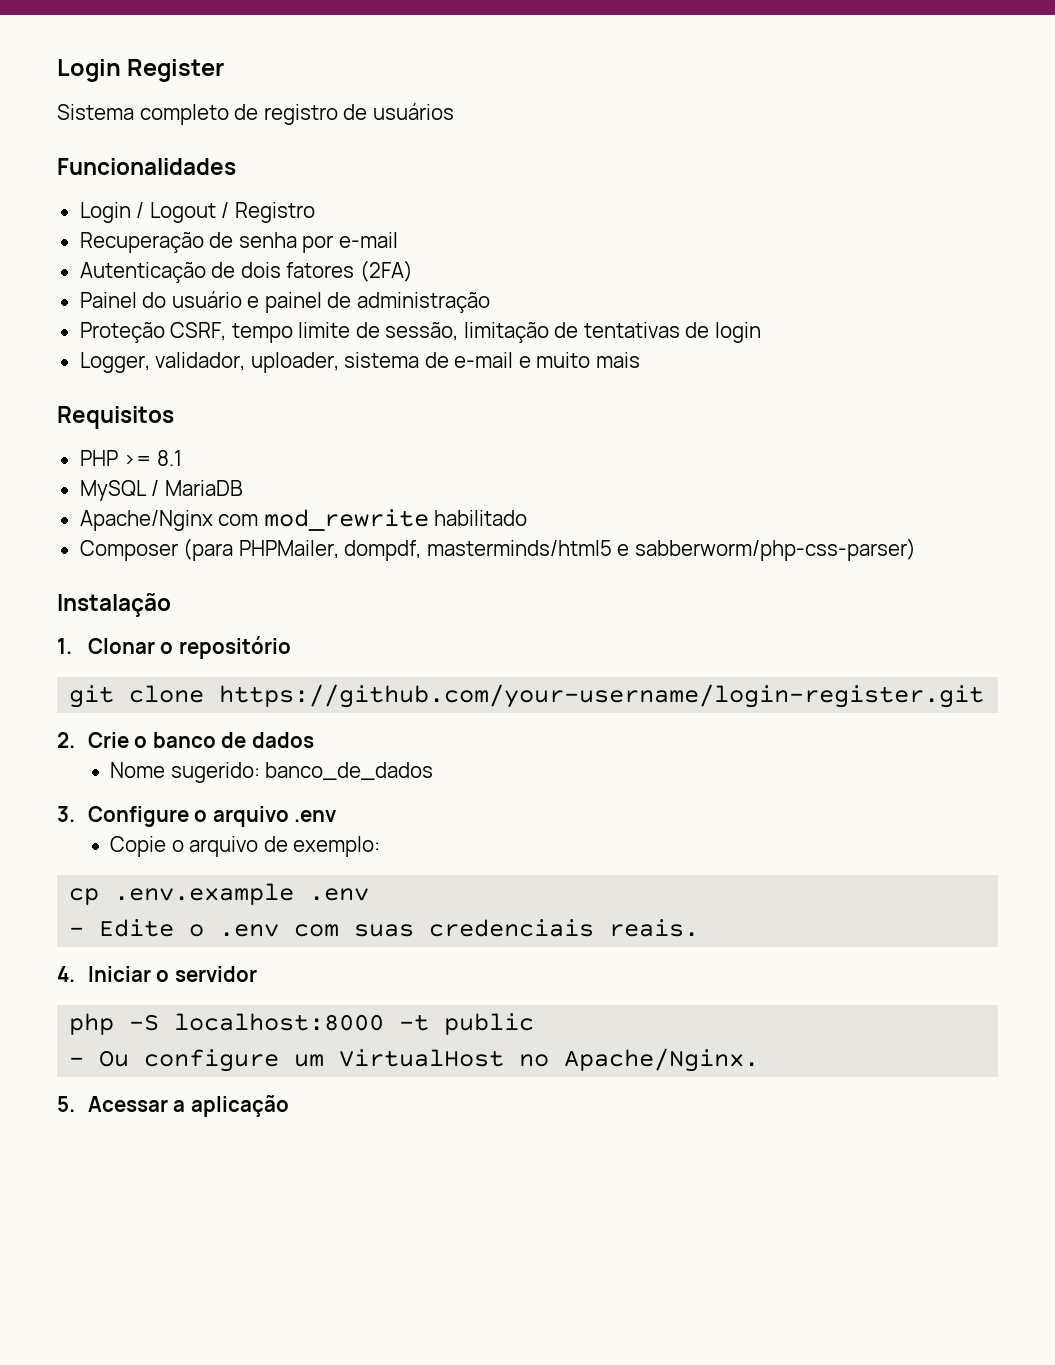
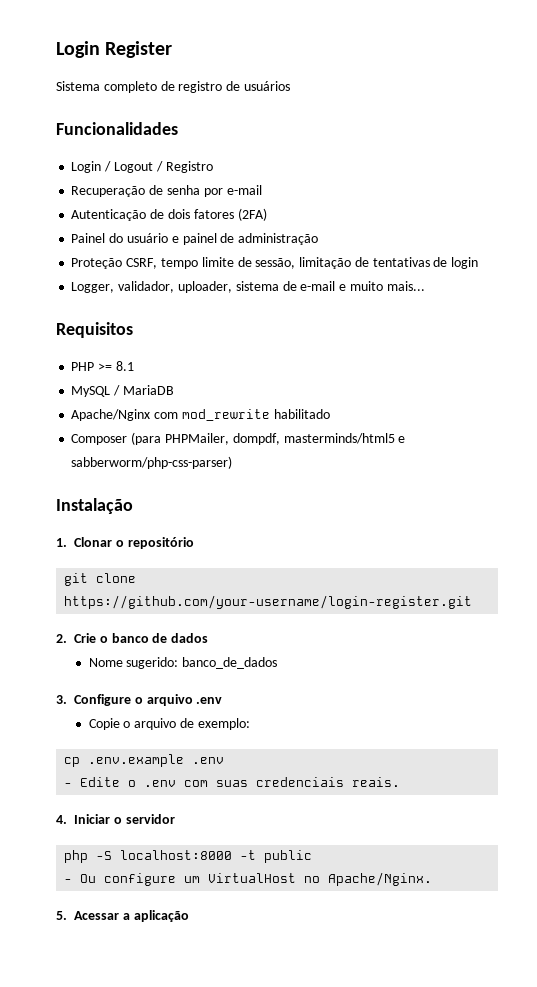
[595,352,640,368] mais -> [386,281,425,291] mais...

